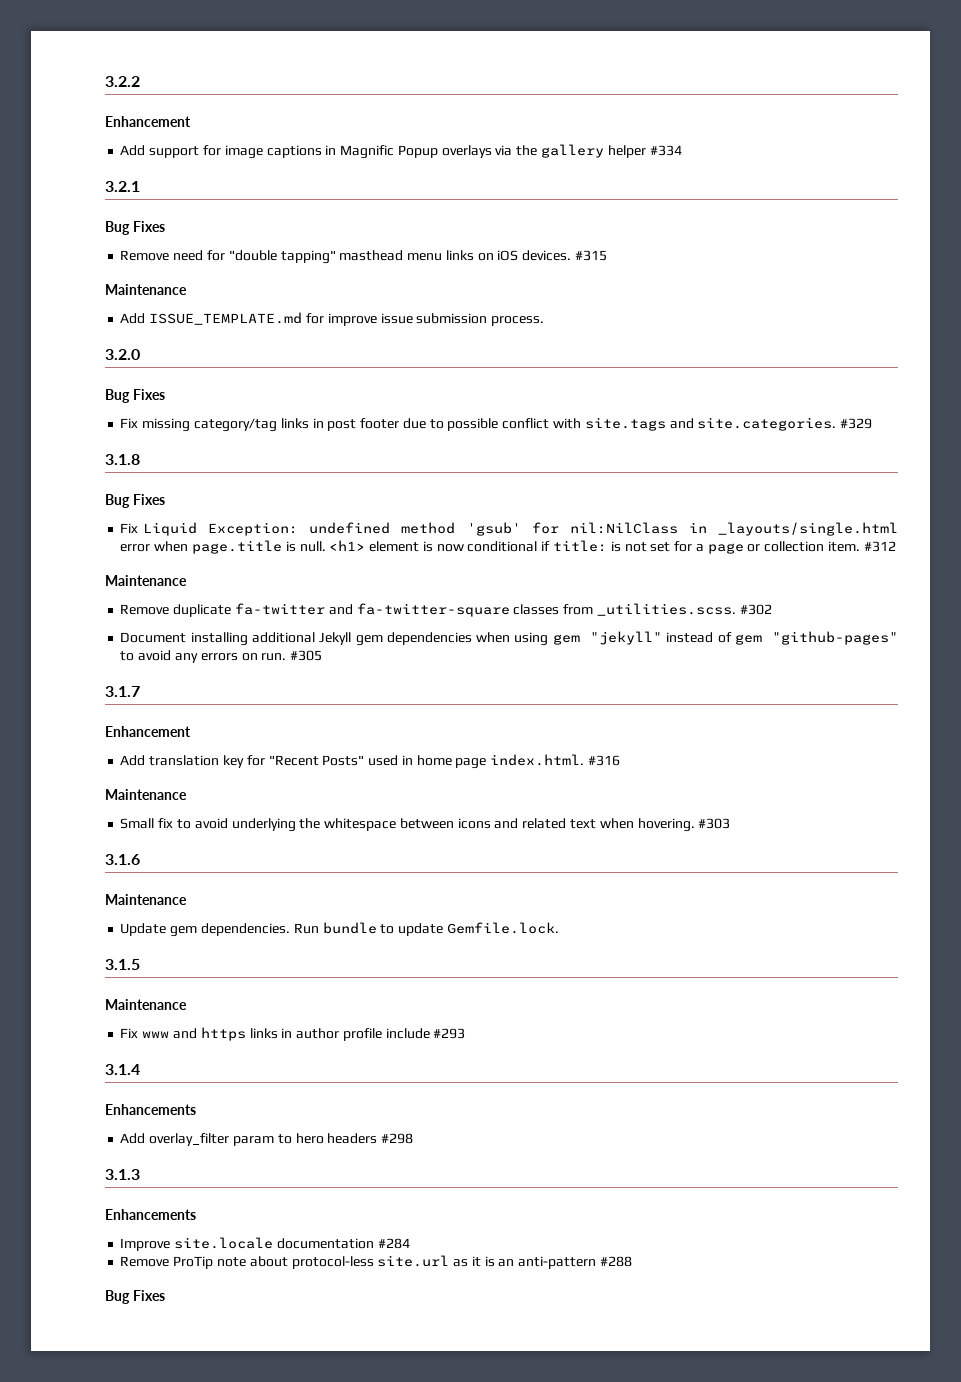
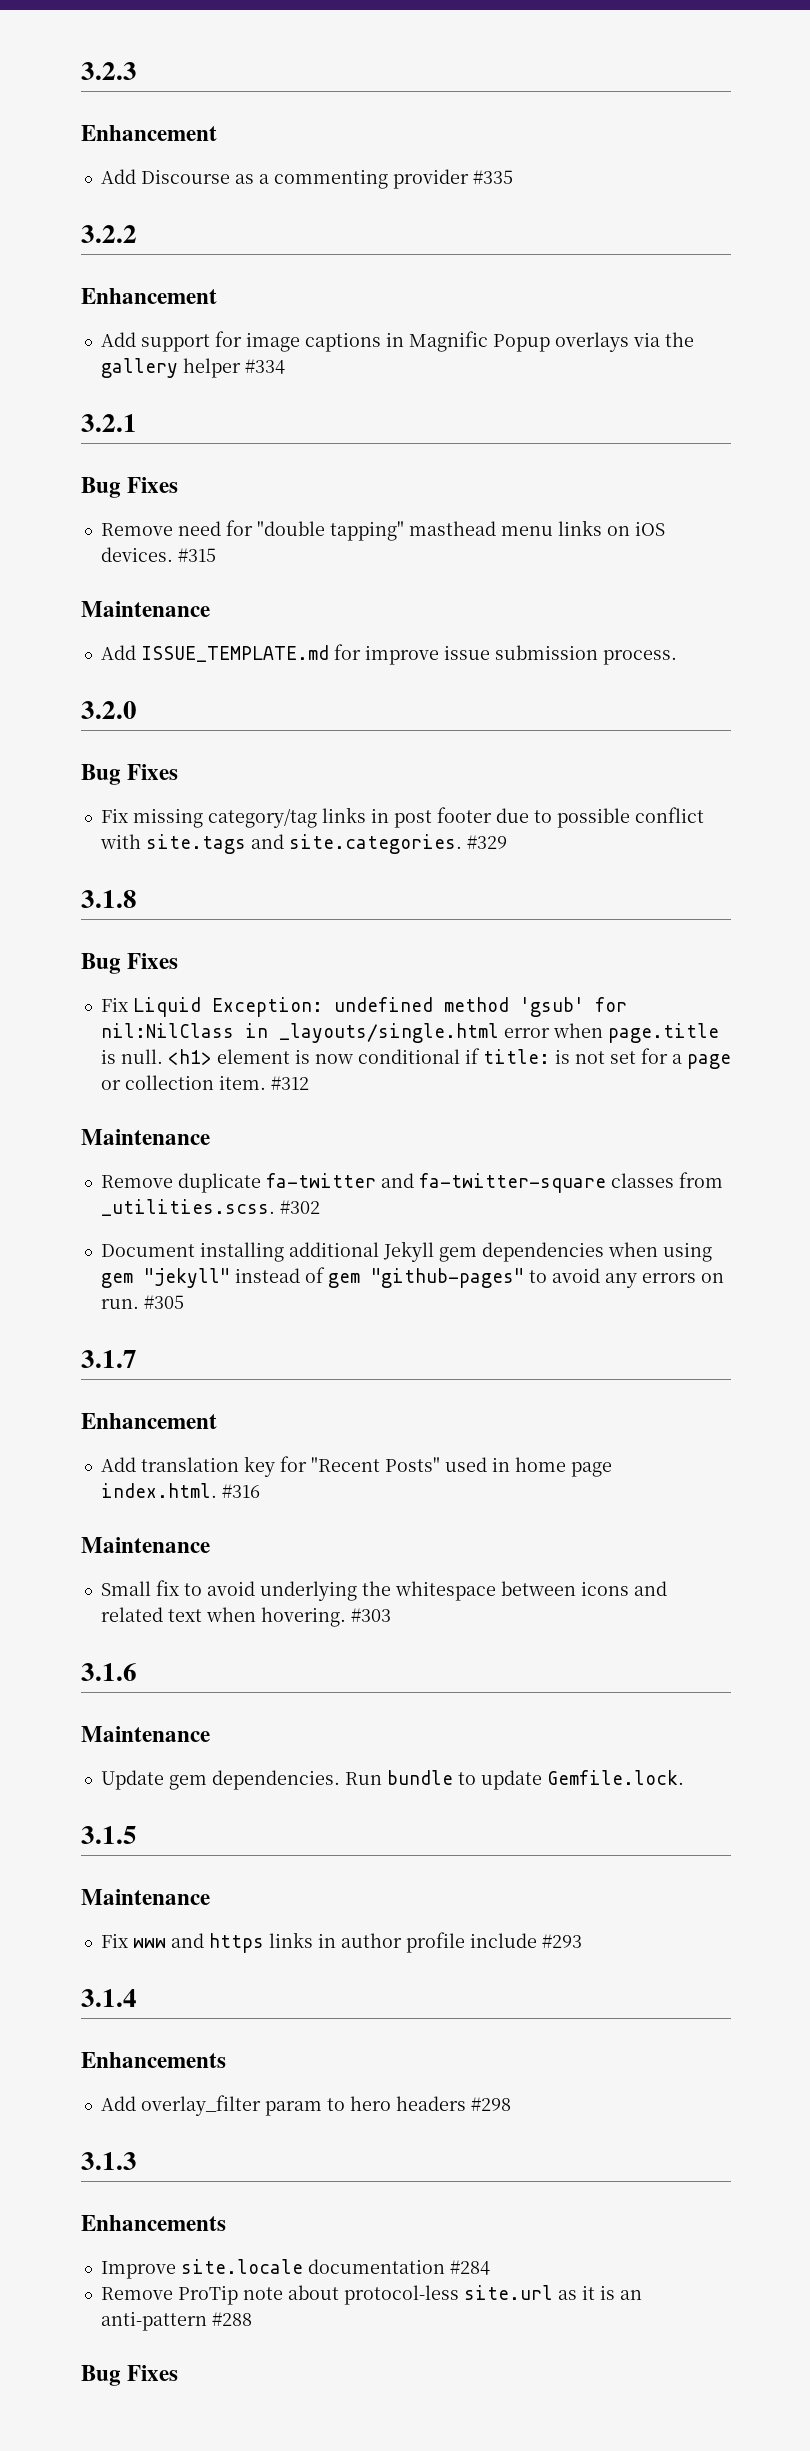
(105, 81) none -> [81,62,137,80] [81,125,217,141] [100,169,513,189] 3.2.3 // Enhancement // Add Discourse as a commenting provider #335 //

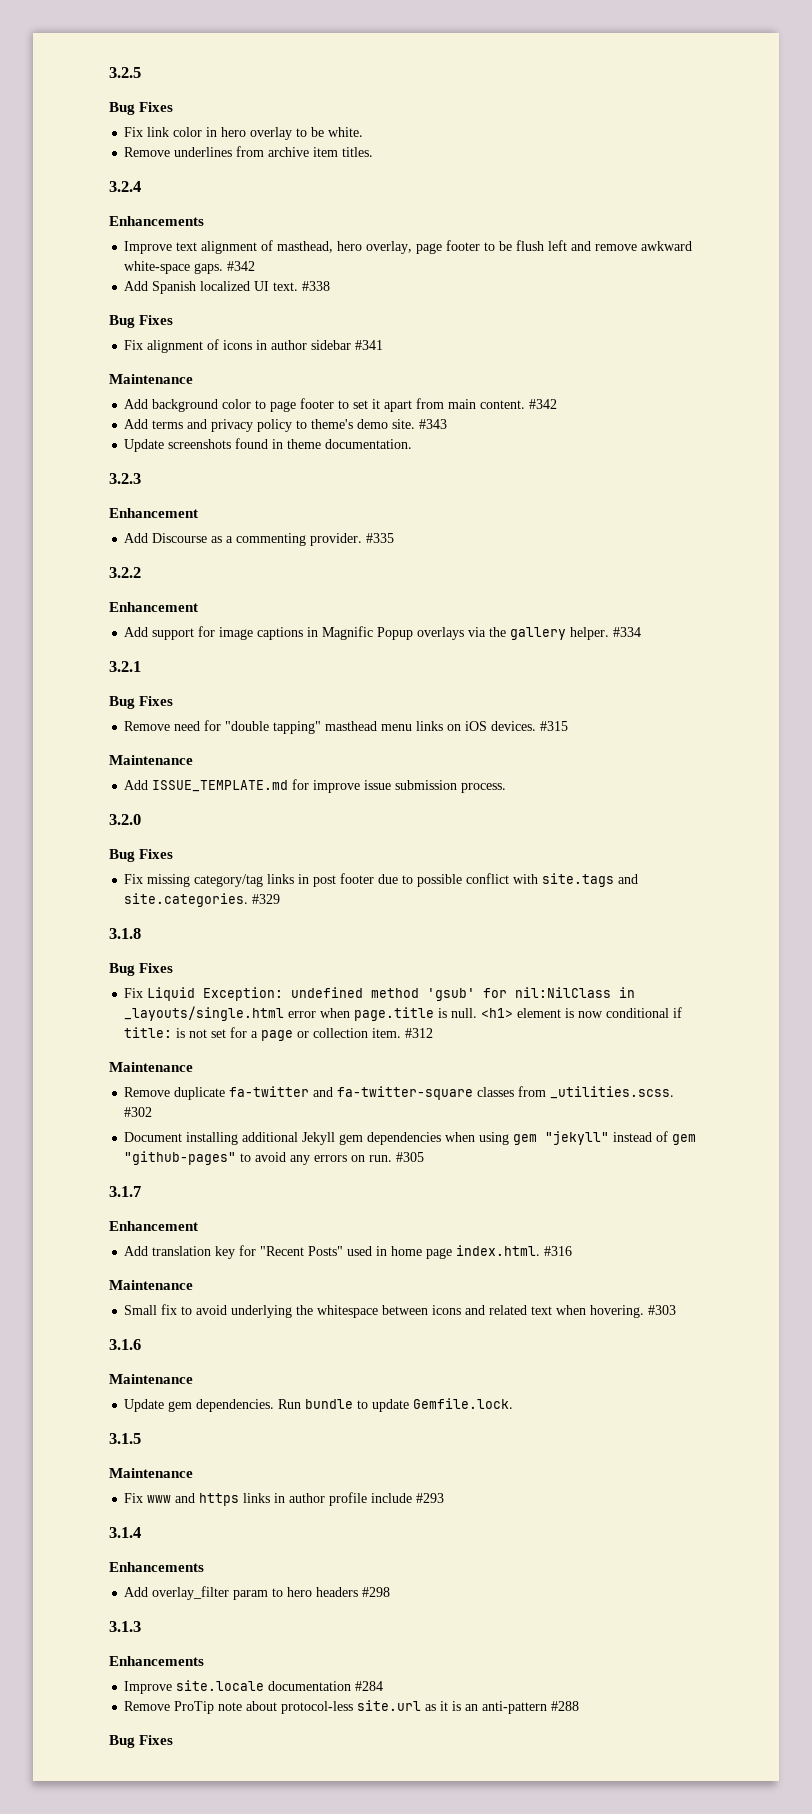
(81, 71) none -> [109,67,141,78] [109,102,174,115] [124,127,364,140] [124,146,374,157] [109,181,141,192] [109,216,204,226] [124,240,693,254] [124,261,256,274] [124,281,331,294] [109,315,174,328] [124,339,384,353] [109,374,193,384] [124,398,558,412] [124,419,448,432] [124,438,413,452] 3.2.5 // Bug Fixes // Fix link color in hero overlay to be white. // Remove underlines from archive item titles. // 3.2.4 // Enhancements // Improve text alignment of masthead, hero overlay, page footer to be flush left and remove awkward white-space gaps. #342 // Add Spanish localized UI text. #338 // Bug Fixes // Fix alignment of icons in author sidebar #341 // Maintenance // Add background color to page footer to set it apart from main content. #342 // Add terms and privacy policy to theme's demo site. #343 // Update screenshots found in theme documentation. //
[392,169,469,189] provider -> [310,533,363,546] provider.
[182,358,241,378] helper -> [570,627,610,640] helper.

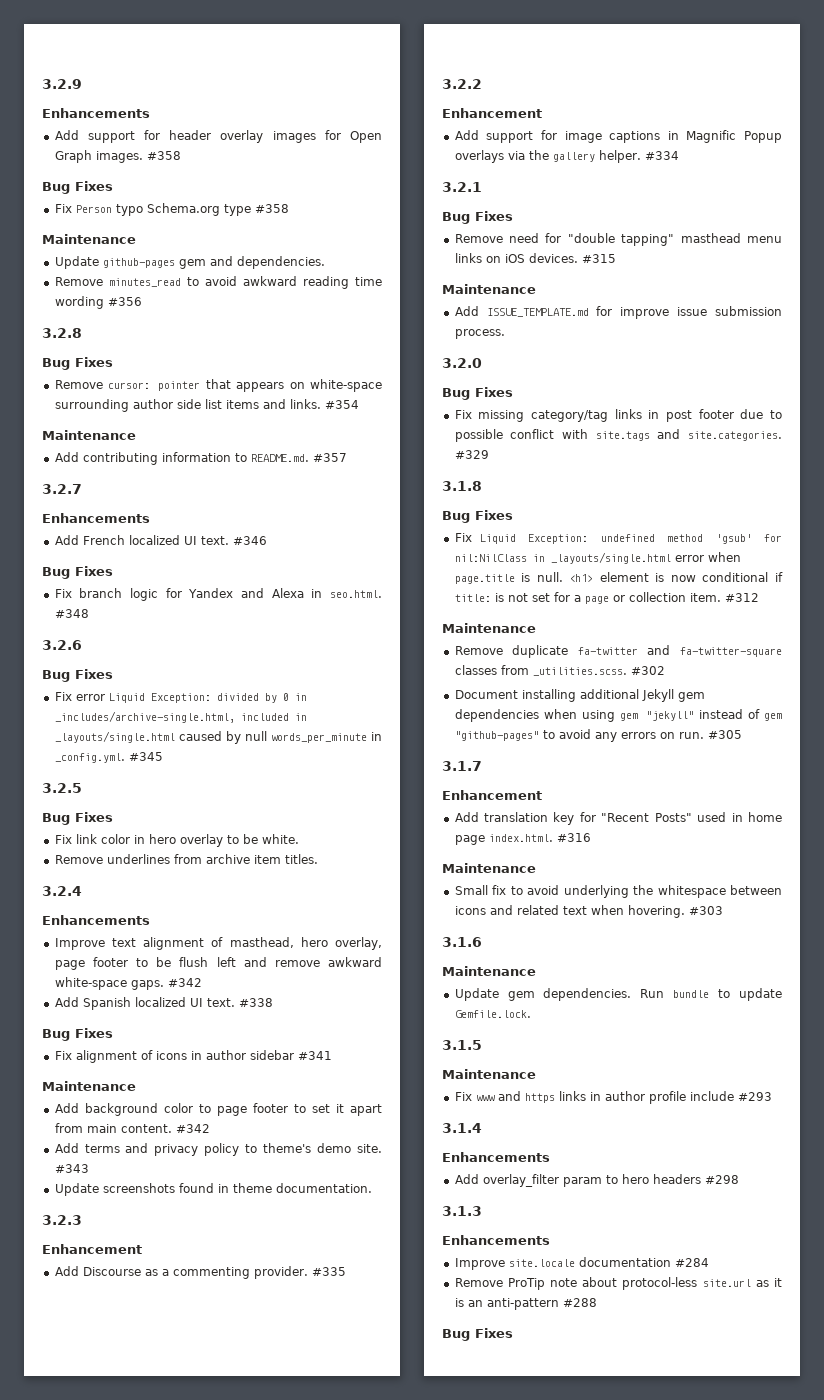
(109, 72) none -> [42,79,82,89] [42,108,150,118] [54,130,382,143] [54,150,181,163] [42,181,113,194] [54,203,289,216] [42,234,136,244] [54,256,325,269] [54,276,383,289] [54,296,142,309] [42,328,82,338] [42,357,113,370] [54,379,382,392] [54,399,359,412] [42,430,136,440] [54,452,347,465] [42,484,82,494] [42,513,150,523] [54,535,267,545] [42,566,113,579] [54,588,382,601] [54,609,89,618] [42,640,82,650] [42,669,113,682] [54,692,307,703] [54,711,307,723] [54,731,382,744] [54,752,163,763] 3.2.9 // Enhancements // Add support for header overlay images for Open Graph images. #358 // Bug Fixes // Fix Person typo Schema.org type #358 // Maintenance // Update github-pages gem and dependencies. // Remove minutes_read to avoid awkward reading time wording #356 // 3.2.8 // Bug Fixes // Remove cursor: pointer that appears on white-space surrounding author side list items and links. #354 // Maintenance // Add contributing information to README.md. #357 // 3.2.7 // Enhancements // Add French localized UI text. #346 // Bug Fixes // Fix branch logic for Yandex and Alexa in seo.html. #348 // 3.2.6 // Bug Fixes // Fix error Liquid Exception: divided by 0 in _includes/archive-single.html, included in _layouts/single.html caused by null words_per_minute in _config.yml. #345 //

